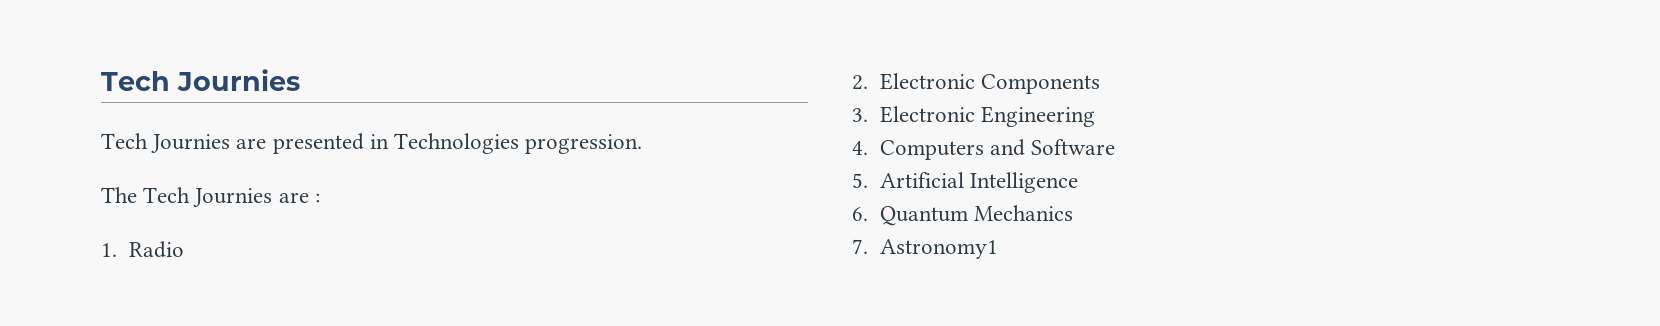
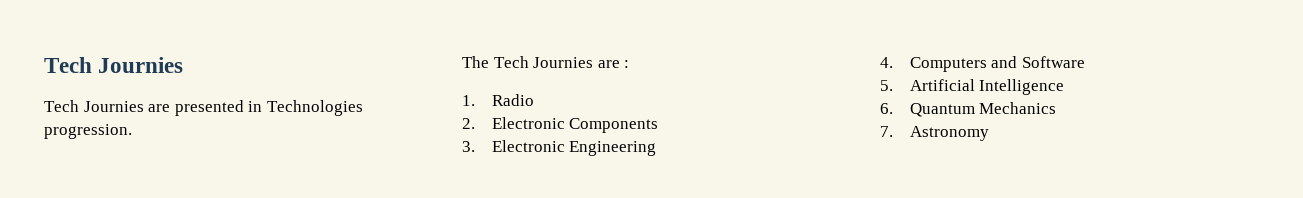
[879,239,998,259] Astronomy1 -> [909,126,989,141] Astronomy

